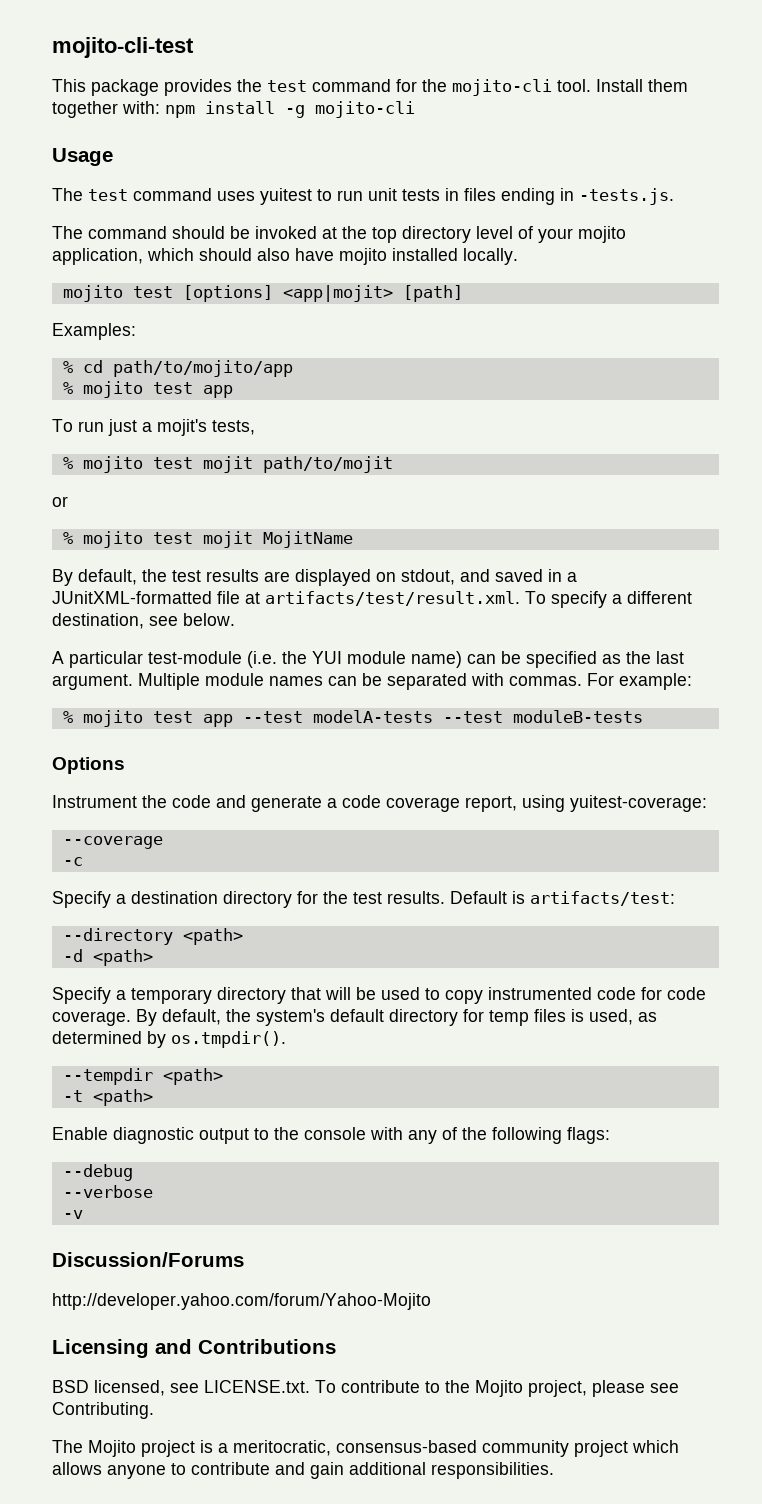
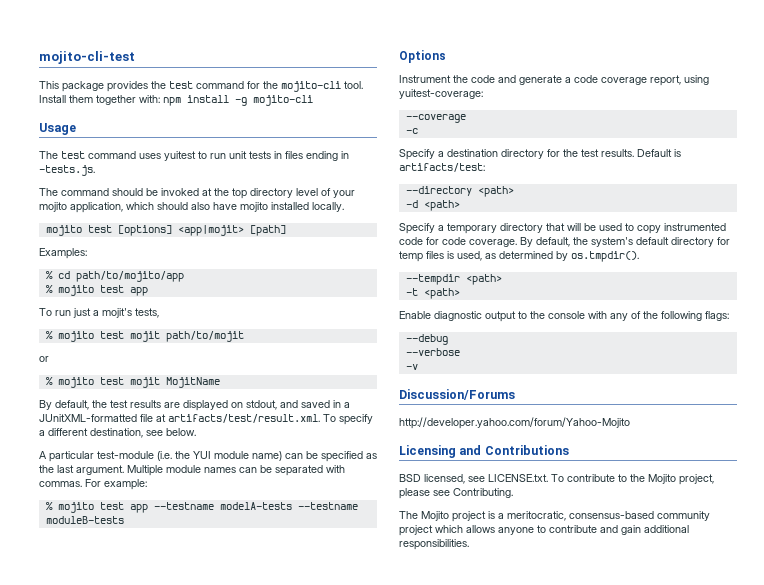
[242,710,503,723] --test modelA-tests --test -> [153,502,358,510] --testname modelA-tests --testname

